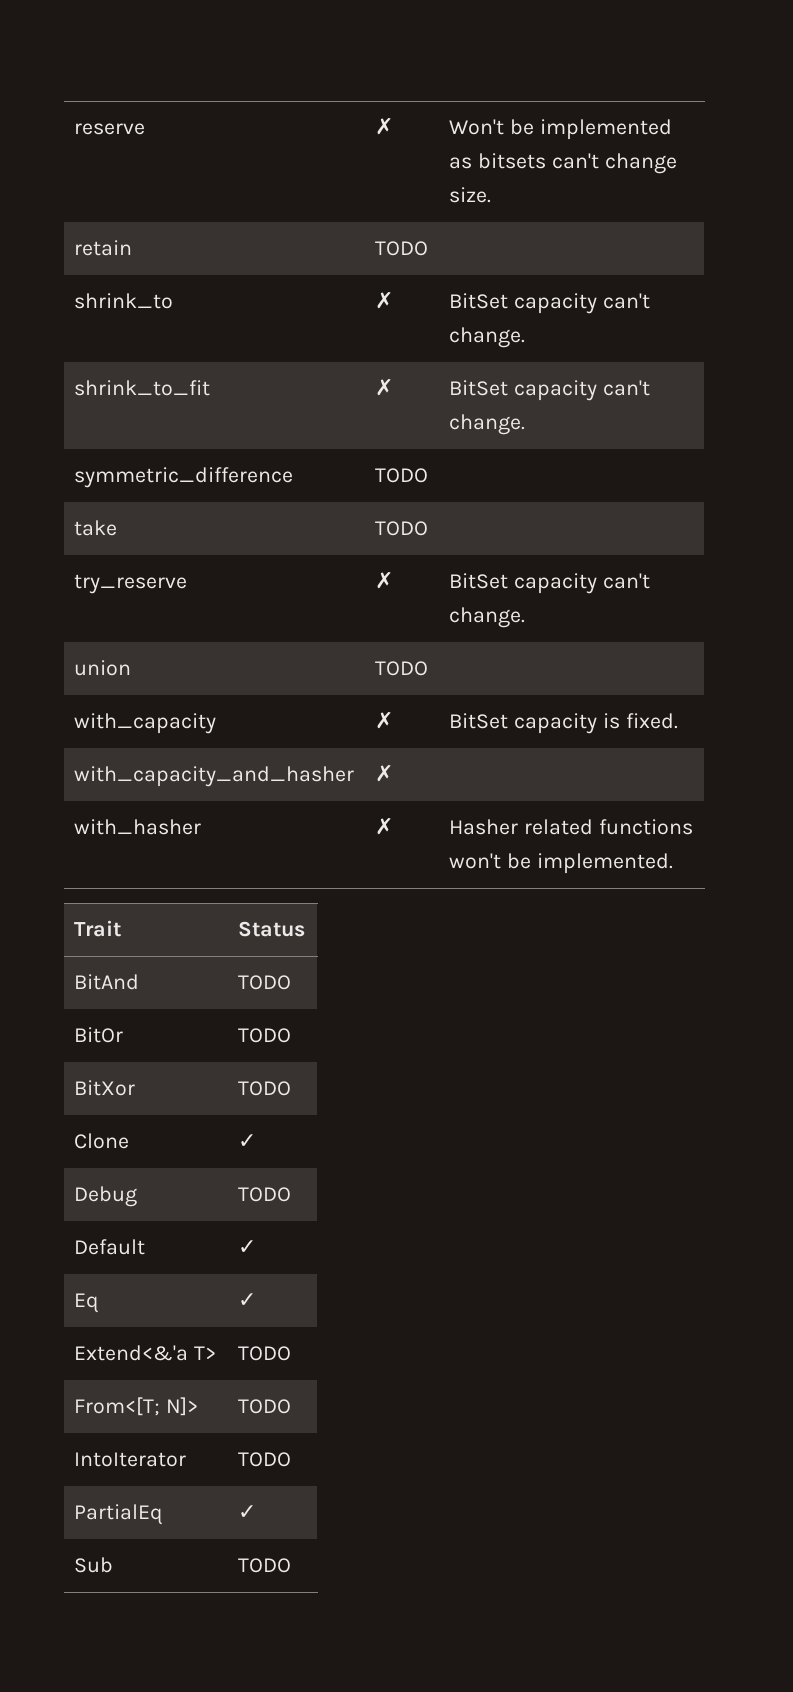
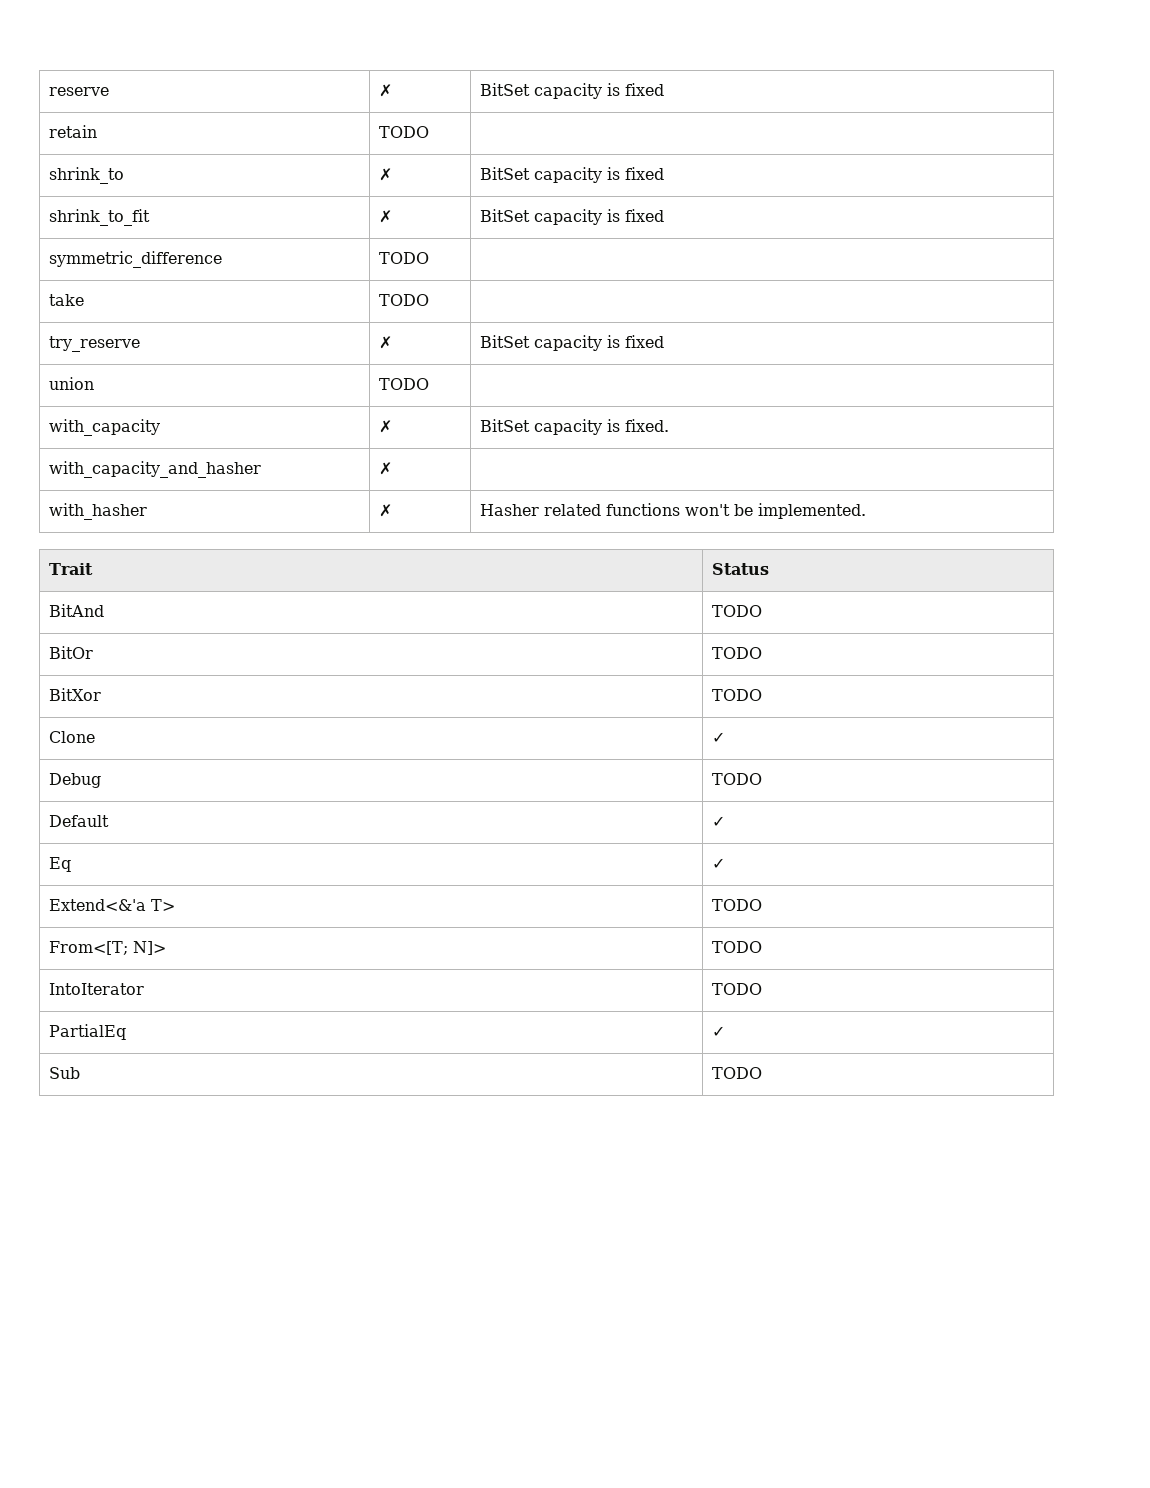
[449,119,672,140] [449,153,677,174] [449,187,492,203] Won't be implemented as bitsets can't change size. -> [479,83,664,99] BitSet capacity is fixed
[602,293,650,309] [449,327,526,348] can't change. -> [606,167,664,180] is fixed
[602,380,650,396] [449,414,526,435] can't change. -> [606,209,664,222] is fixed
[602,573,650,589] [449,607,526,628] can't change. -> [606,335,664,348] is fixed

